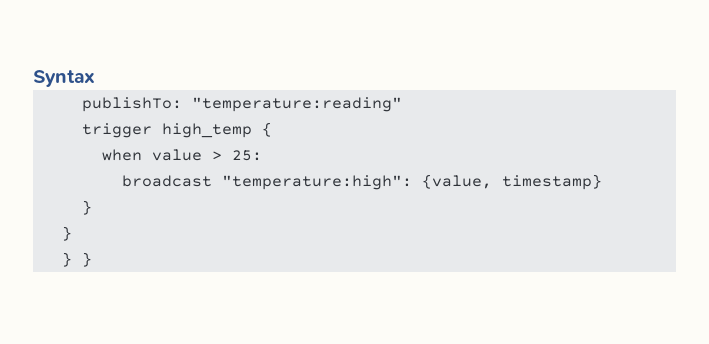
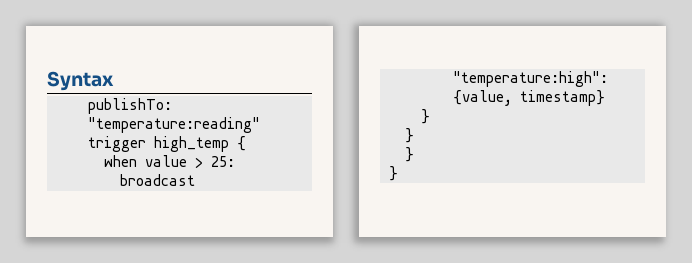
(72, 259) none -> (414, 154) //

